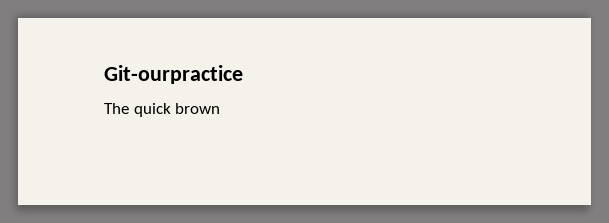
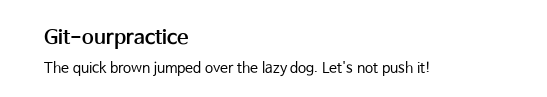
(221, 108) none -> [153,61,431,77] jumped over the lazy dog. Let's not push it!

